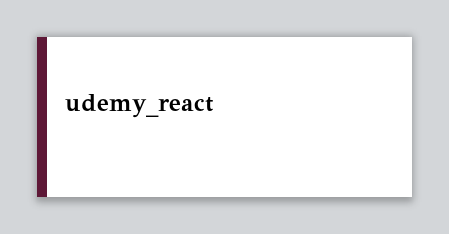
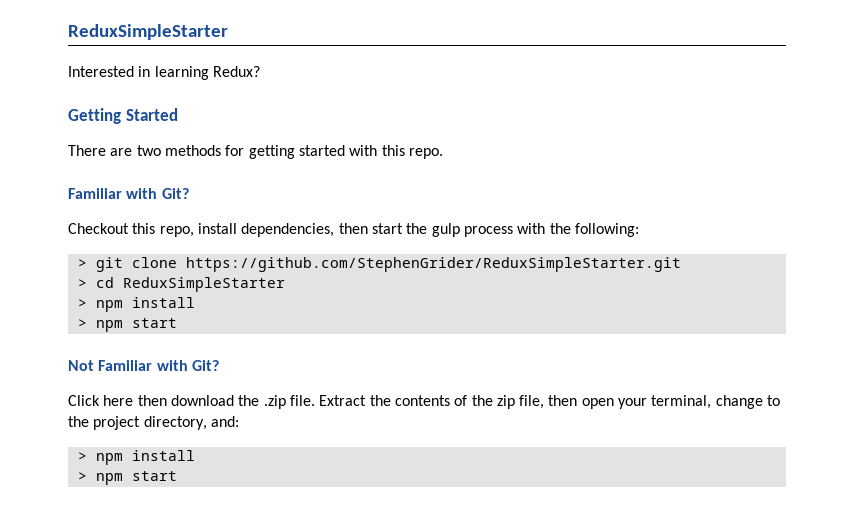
[65,94,214,118] udemy_react -> [68,24,228,40] [68,66,260,80] [68,108,178,124] [68,145,443,159] [68,188,189,199] [68,223,639,237] [77,257,681,272] [77,277,285,292] [77,297,195,312] [77,318,177,332] [68,360,219,371] [68,395,781,409] [68,416,239,430] [77,450,195,465] [77,471,177,485] ReduxSimpleStarter // Interested in learning Redux? // Getting Started // There are two methods for getting started with this repo. // Familiar with Git? // Checkout this repo, install dependencies, then start the gulp process with the following: // > git clone https://github.com/StephenGrider/ReduxSimpleStarter.git // > cd ReduxSimpleStarter // > npm install // > npm start // Not Familiar with Git? // Click here then download the .zip file. Extract the contents of the zip file, then open your terminal, change to the project directory, and: // > npm install // > npm start

